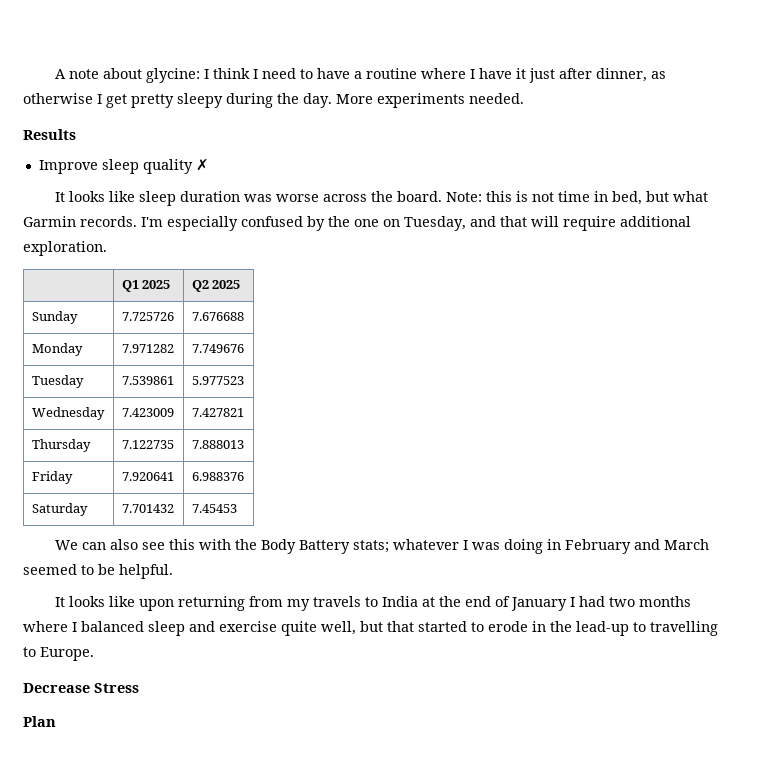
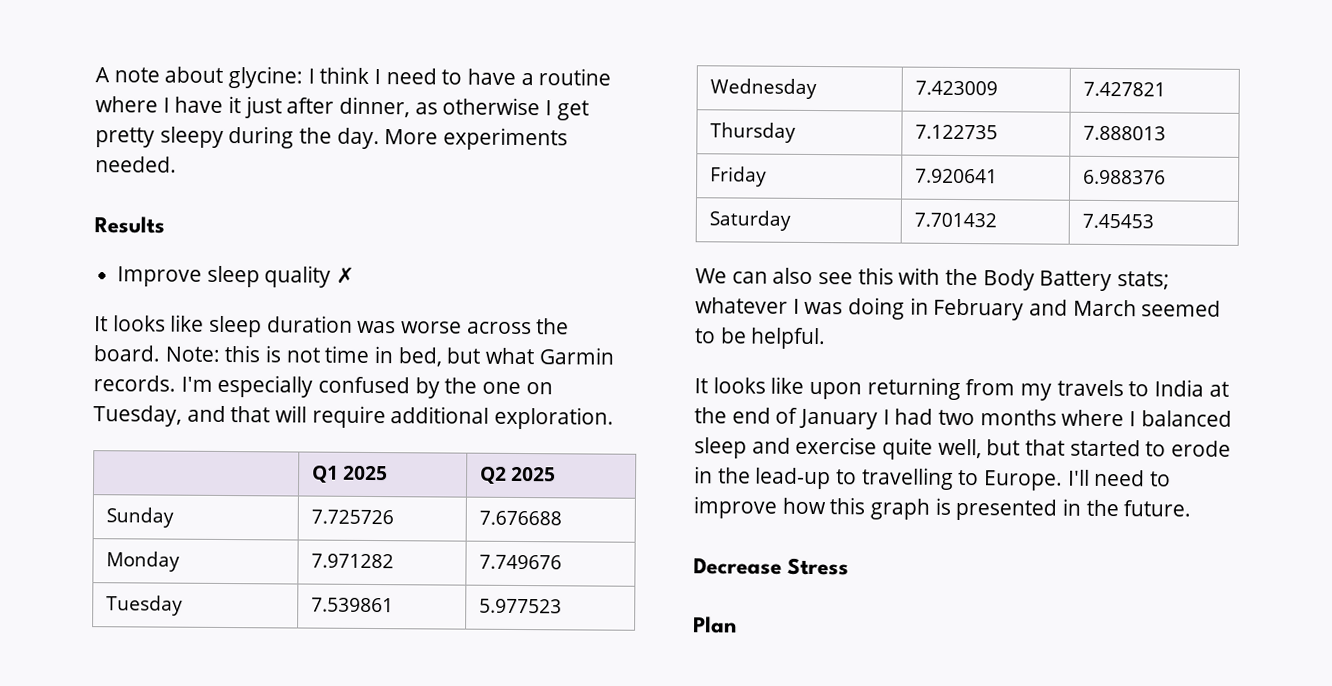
(94, 654) none -> [1067,469,1172,487] [693,496,1192,521] I'll need to improve how this graph is presented in the future.

